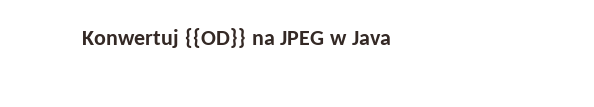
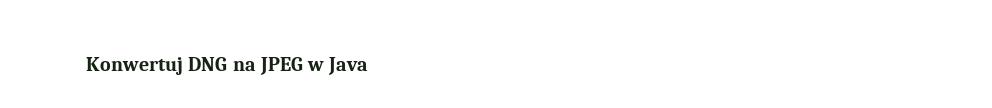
[184,28,246,48] {{OD}} -> [188,57,228,71] DNG

